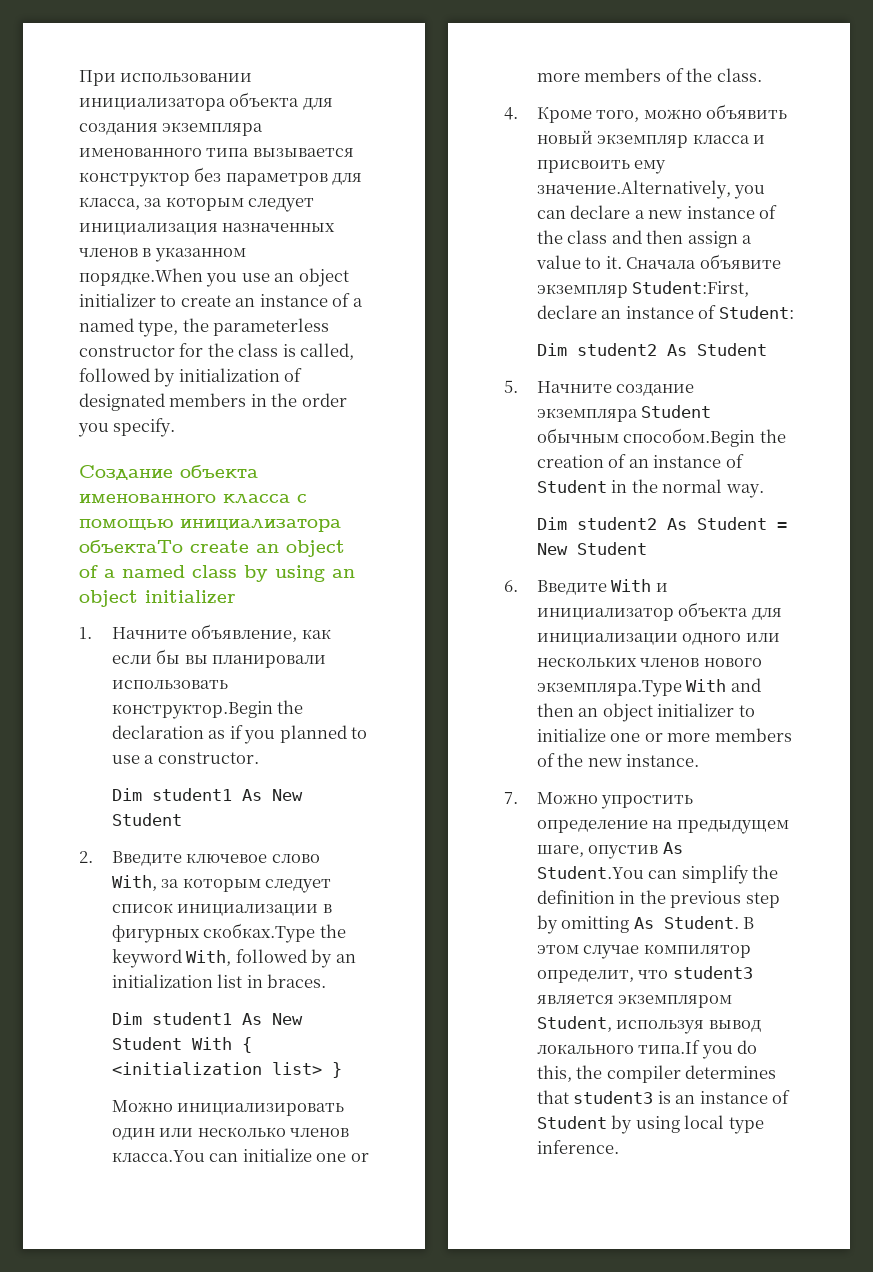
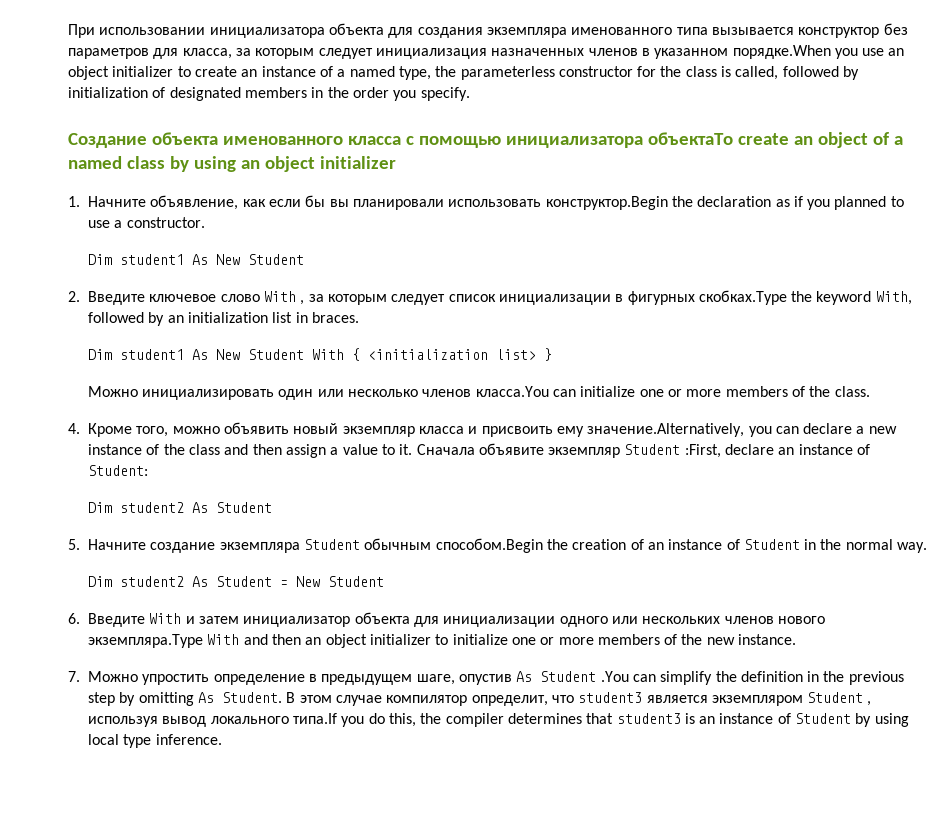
[111,875,157,891] With, -> [263,291,305,305] With ,
[632,281,750,297] Student:First, -> [624,444,721,458] Student :First,
(668, 587) none -> [198,616,239,624] затем
[652,820,674,829] на -> [308,674,317,682] в
[536,866,644,879] Student.You -> [540,671,629,682] Student .You
[536,1016,612,1032] Student, -> [807,692,872,706] Student ,

